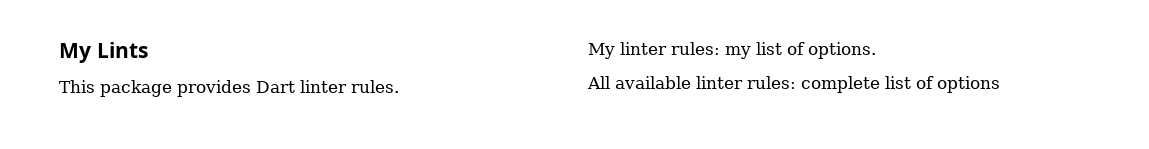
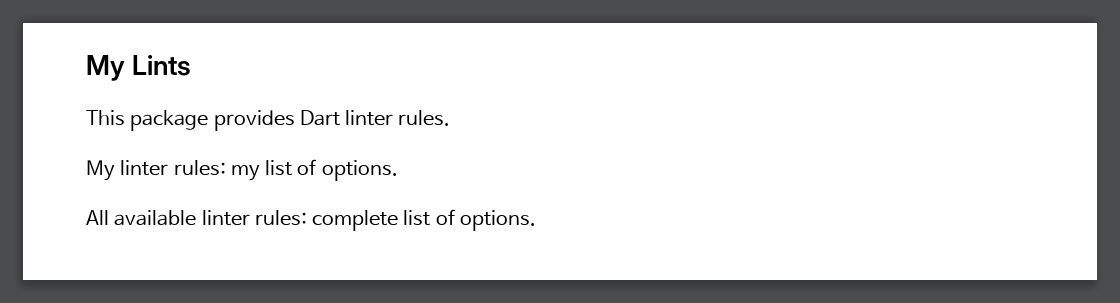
[937,76,1000,93] options -> [459,210,536,231] options.

